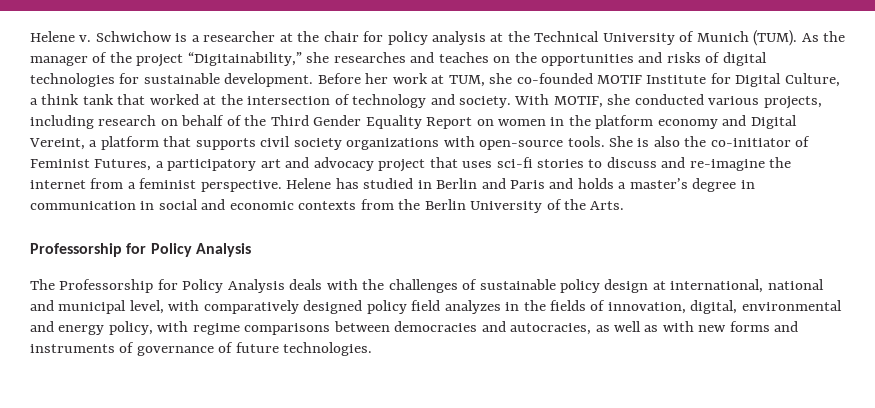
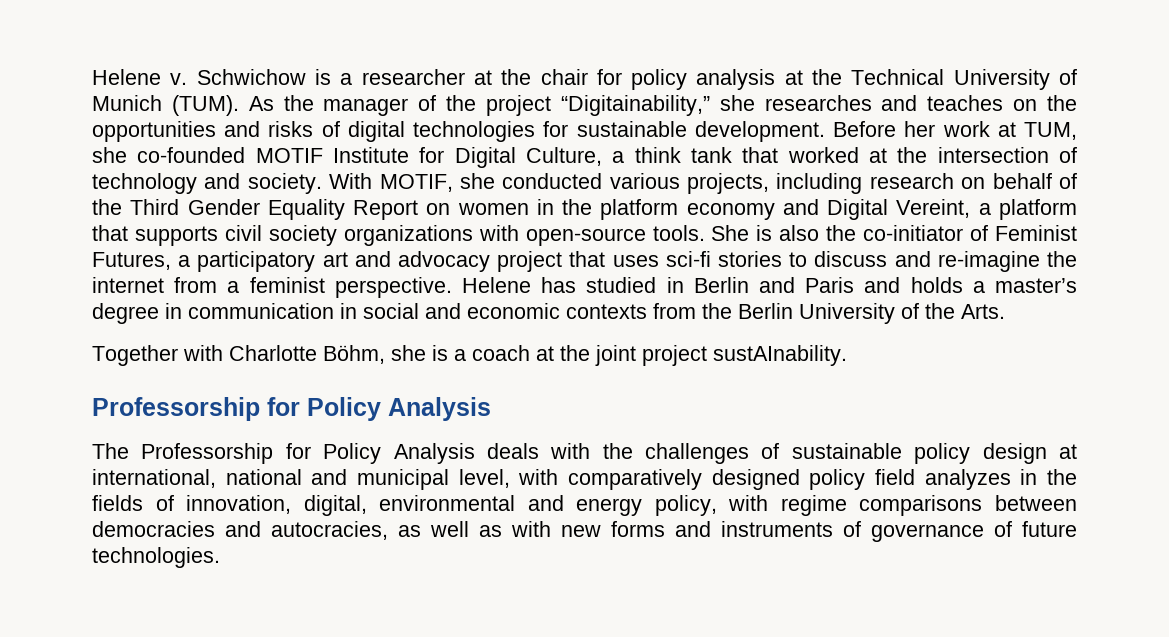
(625, 205) none -> [92,345,847,366] // Together with Charlotte Böhm, she is a coach at the joint project sustAInability.

